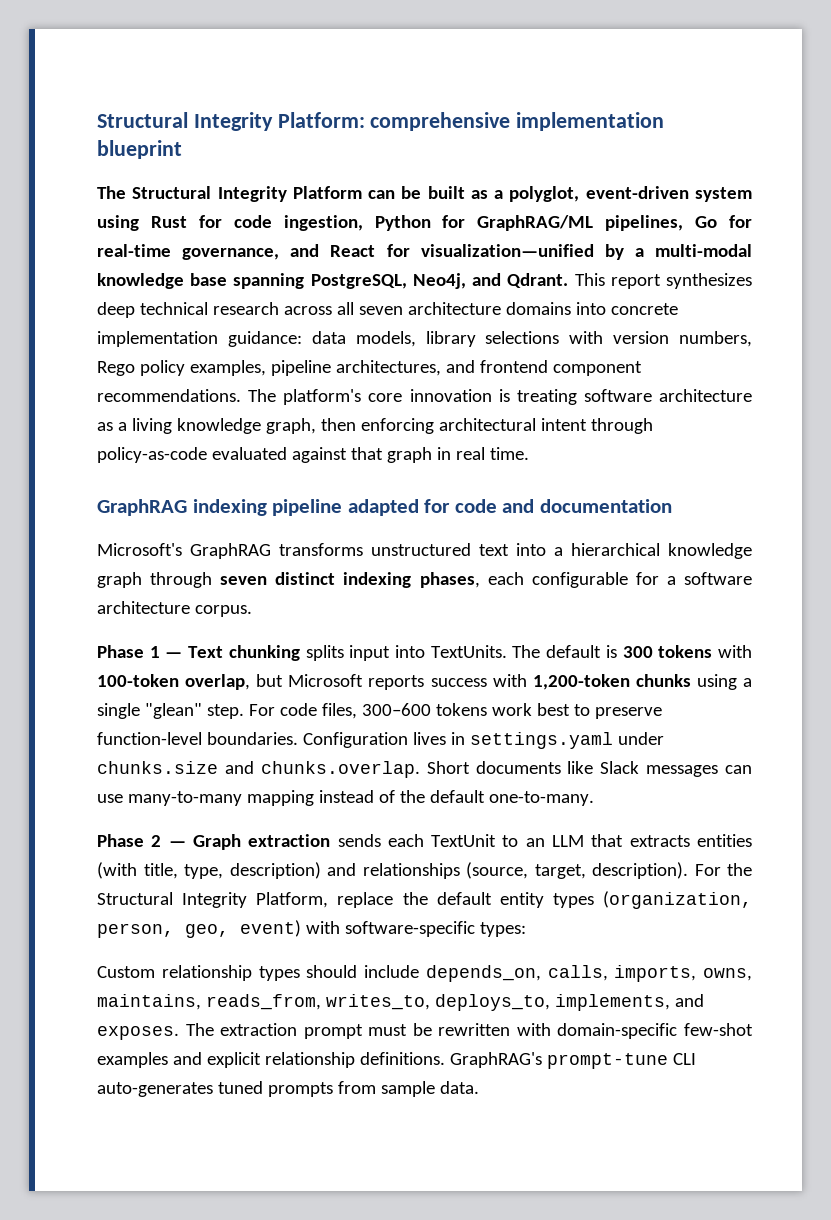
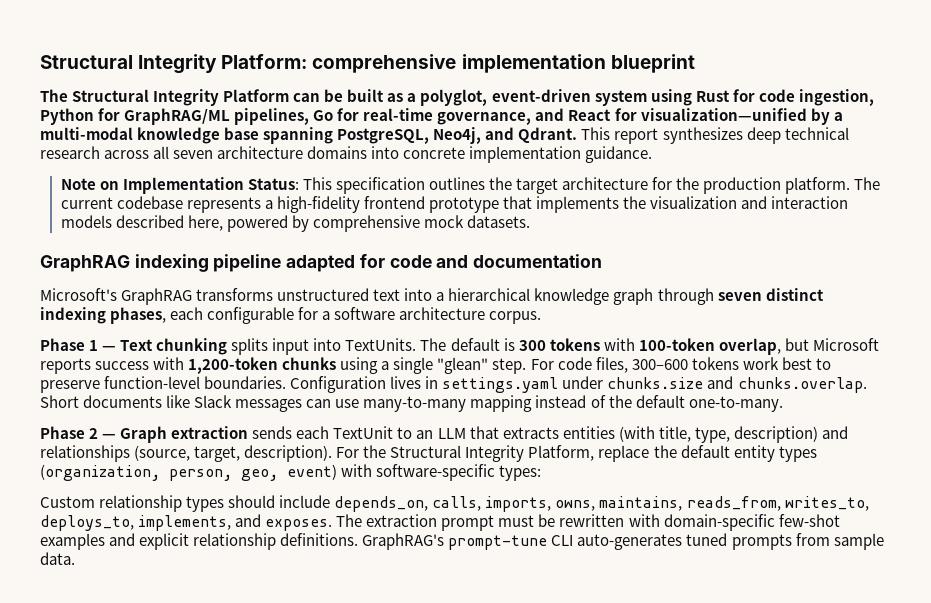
[227,331,752,347] [97,360,642,376] [97,389,752,405] [97,418,653,434] [97,447,529,463] guidance: data models, library selections with version numbers, Rego policy examples, pipeline architectures, and frontend component recommendations. The platform's core innovation is treating software architecture as a living knowledge graph, then enforcing architectural intent through policy-as-code evaluated against that graph in real time. -> [585,146,653,163] [60,177,881,194] [60,196,849,213] [60,215,531,232] guidance. // Note on Implementation Status: This specification outlines the target architecture for the production platform. The current codebase represents a high-fidelity frontend prototype that implements the visualization and interaction models described here, powered by comprehensive mock datasets.

